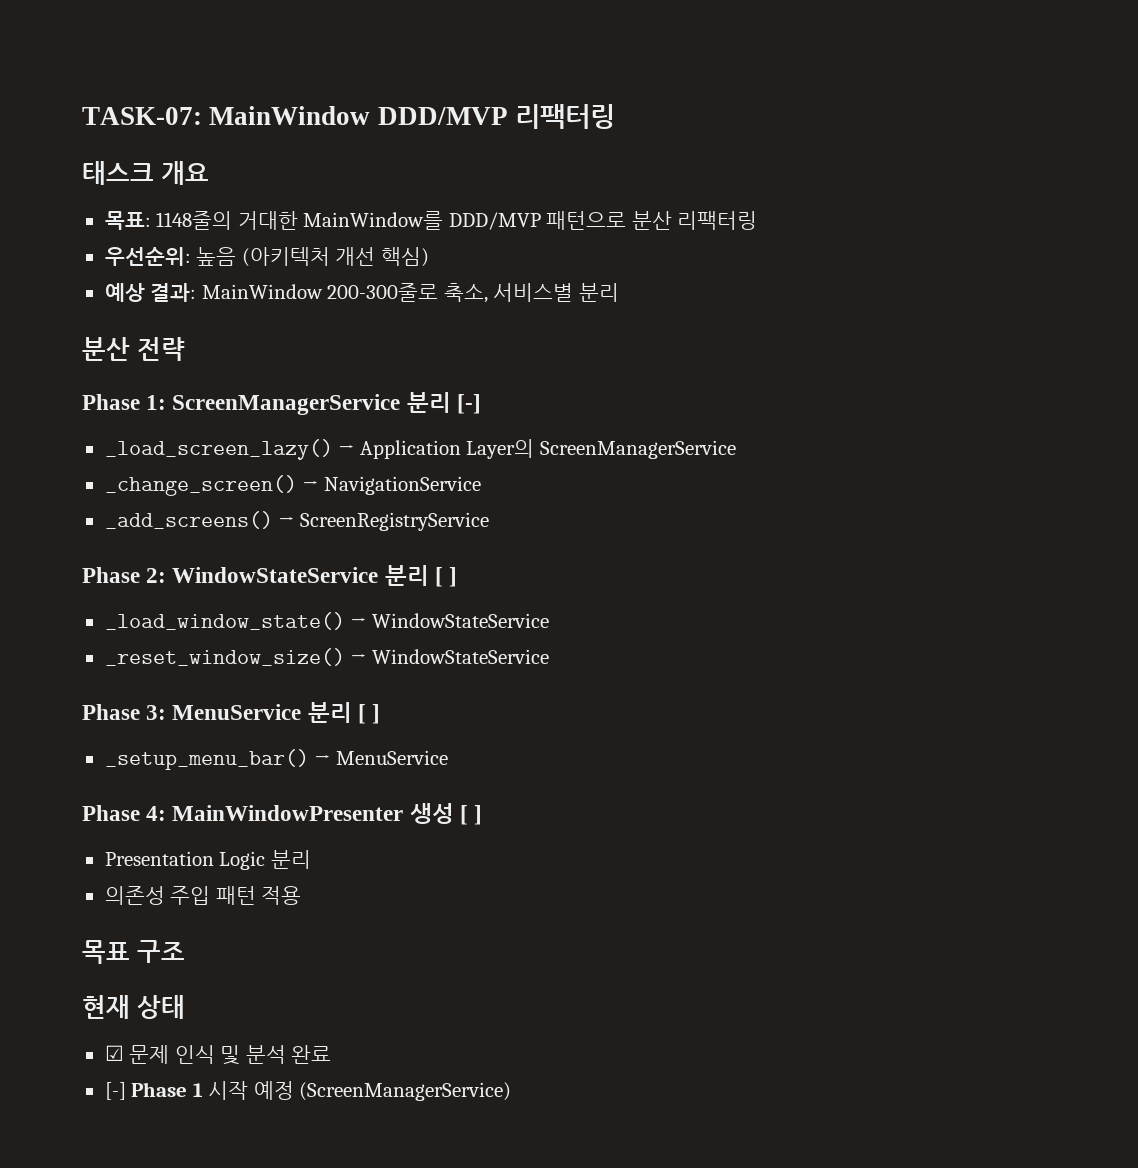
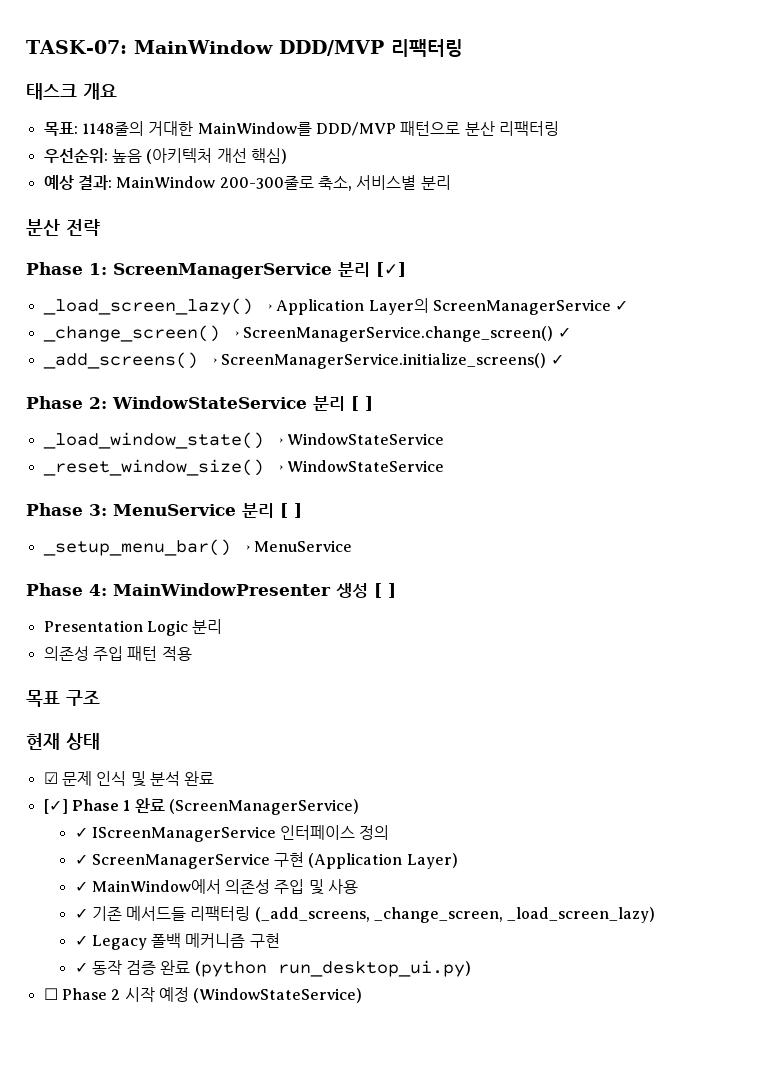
[456,394,481,414] [-] -> [376,262,406,277] [✓]
(736, 449) none -> [615,300,629,311] ✓
[323,476,481,495] NavigationService -> [243,326,571,342] ScreenManagerService.change_screen() ✓
[299,512,489,531] ScreenRegistryService -> [221,353,564,369] ScreenManagerService.initialize_screens() ✓
[104,1082,126,1100] [-] -> [43,799,68,814] [✓]
(203, 1090) none -> [134,798,359,815] [74,825,390,842] [74,852,458,869] [74,879,359,895] [74,906,656,923] [74,933,280,950] [74,960,471,977] [43,988,121,1000] 완료 (ScreenManagerService) // ✓ IScreenManagerService 인터페이스 정의 // ✓ ScreenManagerService 구현 (Application Layer) // ✓ MainWindow에서 의존성 주입 및 사용 // ✓ 기존 메서드들 리팩터링 (_add_screens, _change_screen, _load_screen_lazy) // ✓ Legacy 폴백 메커니즘 구현 // ✓ 동작 검증 완료 (python run_desktop_ui.py) // ☐ Phase 2
[299,1082,512,1101] (ScreenManagerService) -> [193,988,363,1003] (WindowStateService)

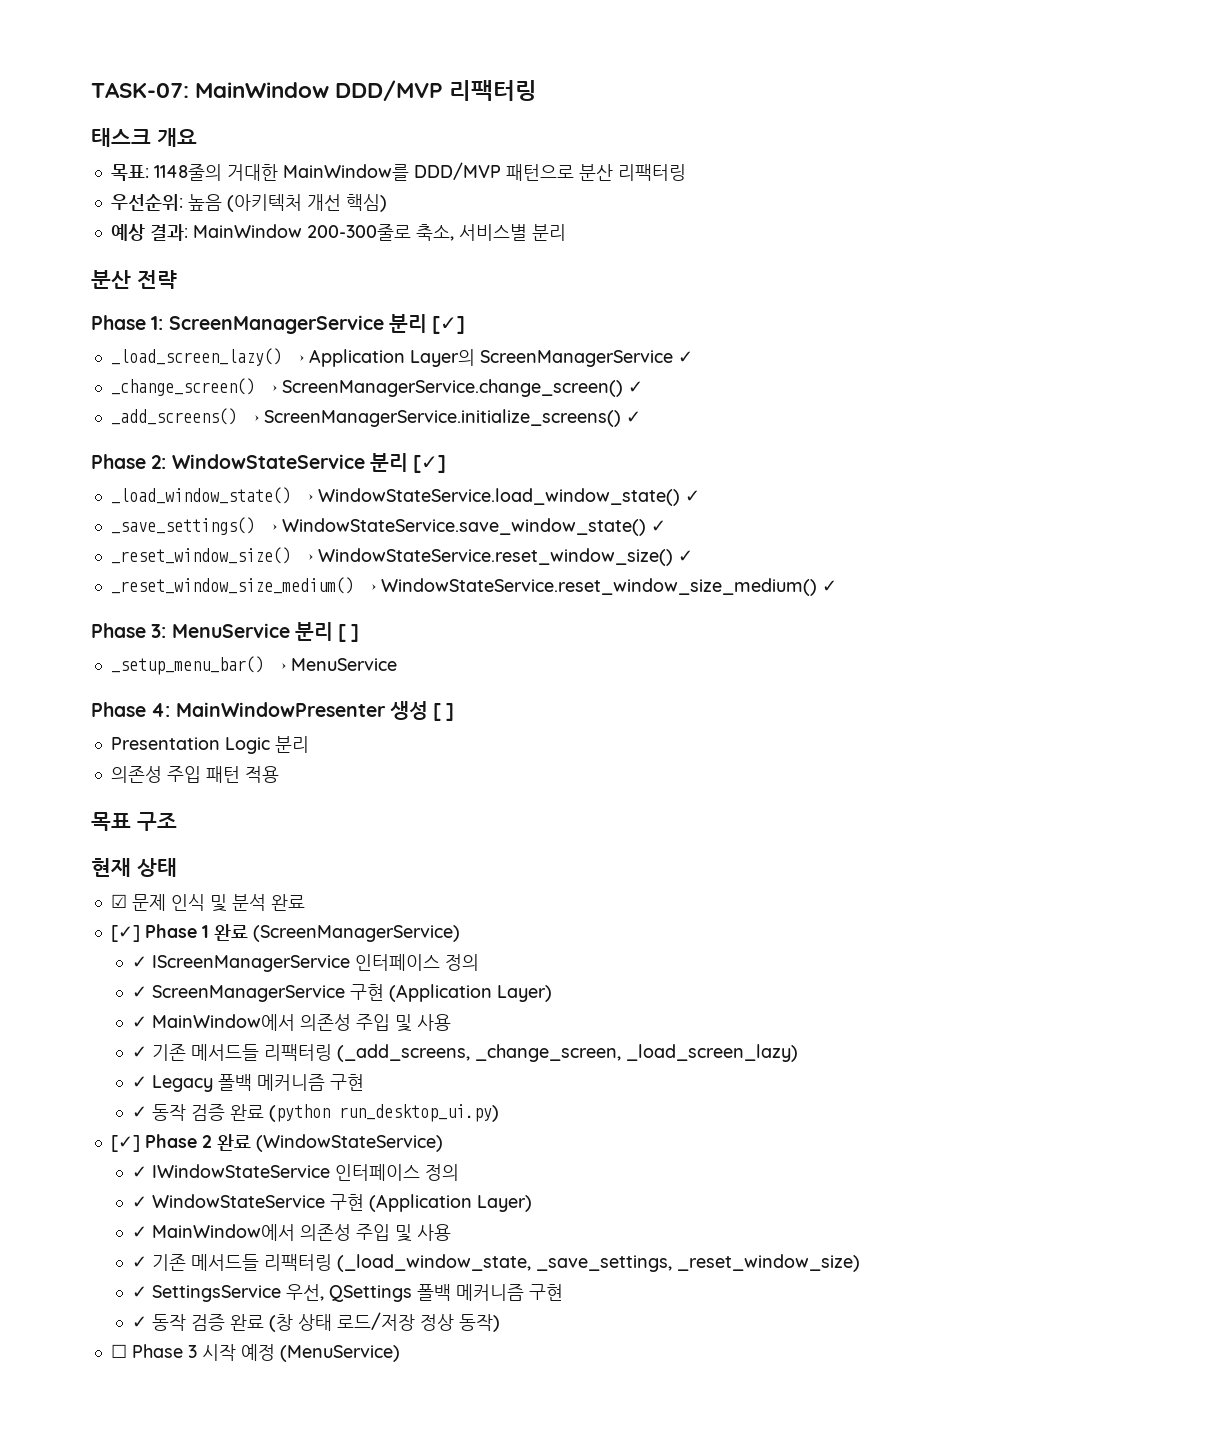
[351,396,373,411] [ ] -> [413,455,447,473] [✓]
[287,433,445,445] [42,459,445,476] WindowStateService // _reset_window_size() → WindowStateService -> [317,488,700,506] [110,517,666,536] [110,547,693,566] [110,577,837,596] WindowStateService.load_window_state() ✓ // _save_settings() → WindowStateService.save_window_state() ✓ // _reset_window_size() → WindowStateService.reset_window_size() ✓ // _reset_window_size_medium() → WindowStateService.reset_window_size_medium() ✓
(471, 968) none -> [110,1134,443,1152] [131,1164,459,1181] [131,1194,532,1212] [131,1224,451,1242] [131,1254,860,1272] [131,1284,563,1302] [131,1312,500,1332] // [✓] Phase 2 완료 (WindowStateService) // ✓ IWindowStateService 인터페이스 정의 // ✓ WindowStateService 구현 (Application Layer) // ✓ MainWindow에서 의존성 주입 및 사용 // ✓ 기존 메서드들 리팩터링 (_load_window_state, _save_settings, _reset_window_size) // ✓ SettingsService 우선, QSettings 폴백 메커니즘 구현 // ✓ 동작 검증 완료 (창 상태 로드/저장 정상 동작)
[111,989,121,1000] 2 -> [187,1345,197,1358] 3
[193,988,363,1003] (WindowStateService) -> [279,1345,400,1362] (MenuService)

